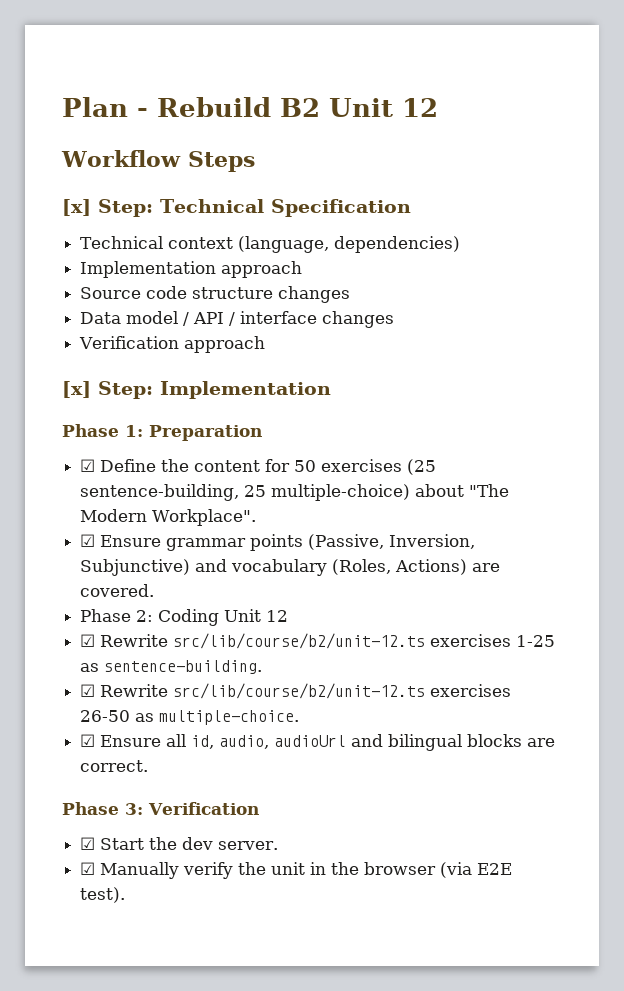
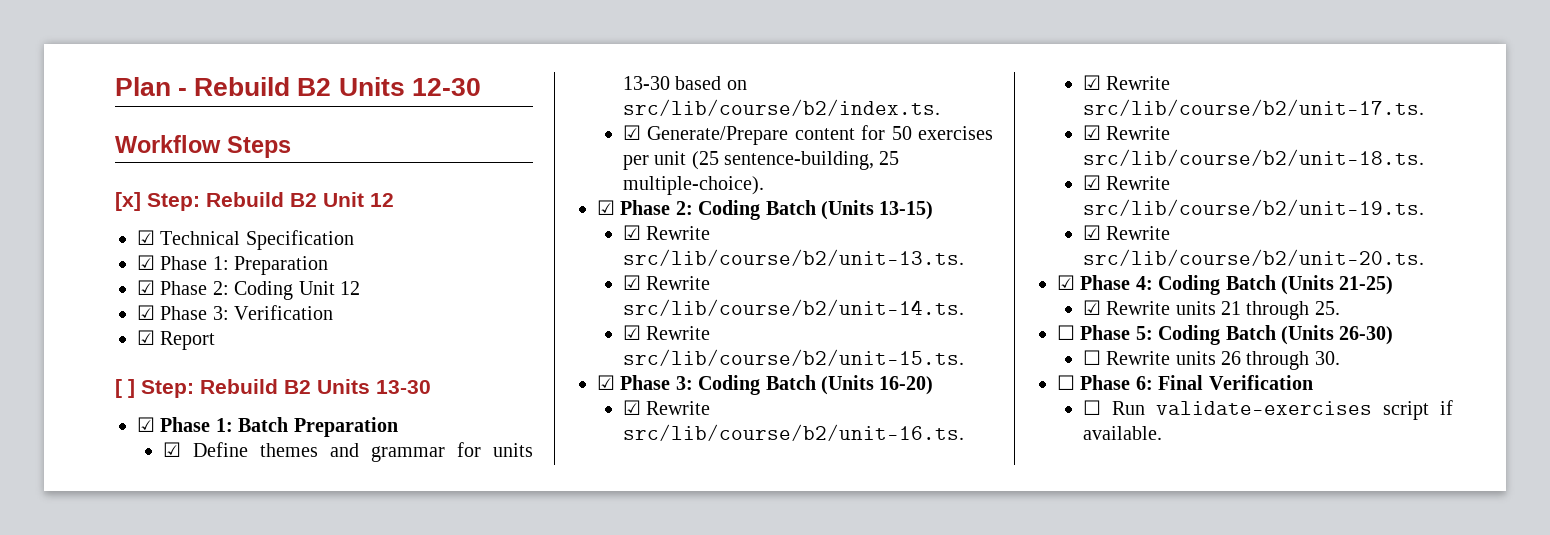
[329,98,438,117] Unit 12 -> [338,77,481,96] Units 12-30
[160,199,411,217] [80,236,461,253] [80,261,303,278] [80,286,351,303] [80,311,395,328] [79,336,266,353] [62,381,331,399] [62,424,262,441] [80,459,437,475] [80,484,510,501] [80,509,257,526] [80,534,476,551] [80,559,501,576] [80,584,155,597] Technical Specification // Technical context (language, dependencies) // Implementation approach // Source code structure changes // Data model / API / interface changes // Verification approach // [x] Step: Implementation // Phase 1: Preparation // ☑ Define the content for 50 exercises (25 sentence-building, 25 multiple-choice) about "The Modern Workplace". // ☑ Ensure grammar points (Passive, Inversion, Subjunctive) and vocabulary (Roles, Actions) are covered. // -> [206,192,394,207] [137,230,354,250] [137,255,329,275] [137,280,155,295] Rebuild B2 Unit 12 // ☑ Technical Specification // ☑ Phase 1: Preparation // ☑
[100,633,556,649] [80,660,263,674] [80,683,512,699] [80,710,300,725] [80,734,556,751] [80,760,149,772] [62,802,259,815] [80,837,279,850] [80,862,513,879] [80,887,126,903] Rewrite src/lib/course/b2/unit-12.ts exercises 1-25 as sentence-building. // ☑ Rewrite src/lib/course/b2/unit-12.ts exercises 26-50 as multiple-choice. // ☑ Ensure all id, audio, audioUrl and bilingual blocks are correct. // Phase 3: Verification // ☑ Start the dev server. // ☑ Manually verify the unit in the browser (via E2E test). -> [160,305,334,320] [137,330,216,350] [115,379,431,398] [137,417,398,437] [162,442,533,462] [622,76,747,90] [622,99,940,116] [622,125,993,145] [622,151,900,170] [622,176,764,195] [597,200,934,220] [622,225,711,240] [622,249,964,266] [622,275,711,290] [622,299,964,316] [622,325,711,340] [622,349,964,366] [597,375,934,395] [622,400,711,415] [622,424,964,441] [1082,75,1171,90] [1082,99,1424,116] [1082,125,1171,140] [1082,149,1424,166] [1082,175,1171,190] [1082,199,1424,216] [1082,225,1171,240] [1082,249,1424,266] [1057,275,1394,295] [1082,300,1340,320] [1057,325,1394,345] [1082,350,1340,370] [1057,375,1313,390] [1082,400,1453,420] [1082,426,1162,440] Phase 3: Verification // ☑ Report // [ ] Step: Rebuild B2 Units 13-30 // ☑ Phase 1: Batch Preparation // ☑ Define themes and grammar for units 13-30 based on src/lib/course/b2/index.ts. // ☑ Generate/Prepare content for 50 exercises per unit (25 sentence-building, 25 multiple-choice). // ☑ Phase 2: Coding Batch (Units 13-15) // ☑ Rewrite src/lib/course/b2/unit-13.ts. // ☑ Rewrite src/lib/course/b2/unit-14.ts. // ☑ Rewrite src/lib/course/b2/unit-15.ts. // ☑ Phase 3: Coding Batch (Units 16-20) // ☑ Rewrite src/lib/course/b2/unit-16.ts. // ☑ Rewrite src/lib/course/b2/unit-17.ts. // ☑ Rewrite src/lib/course/b2/unit-18.ts. // ☑ Rewrite src/lib/course/b2/unit-19.ts. // ☑ Rewrite src/lib/course/b2/unit-20.ts. // ☑ Phase 4: Coding Batch (Units 21-25) // ☑ Rewrite units 21 through 25. // ☐ Phase 5: Coding Batch (Units 26-30) // ☐ Rewrite units 26 through 30. // ☐ Phase 6: Final Verification // ☐ Run validate-exercises script if available.

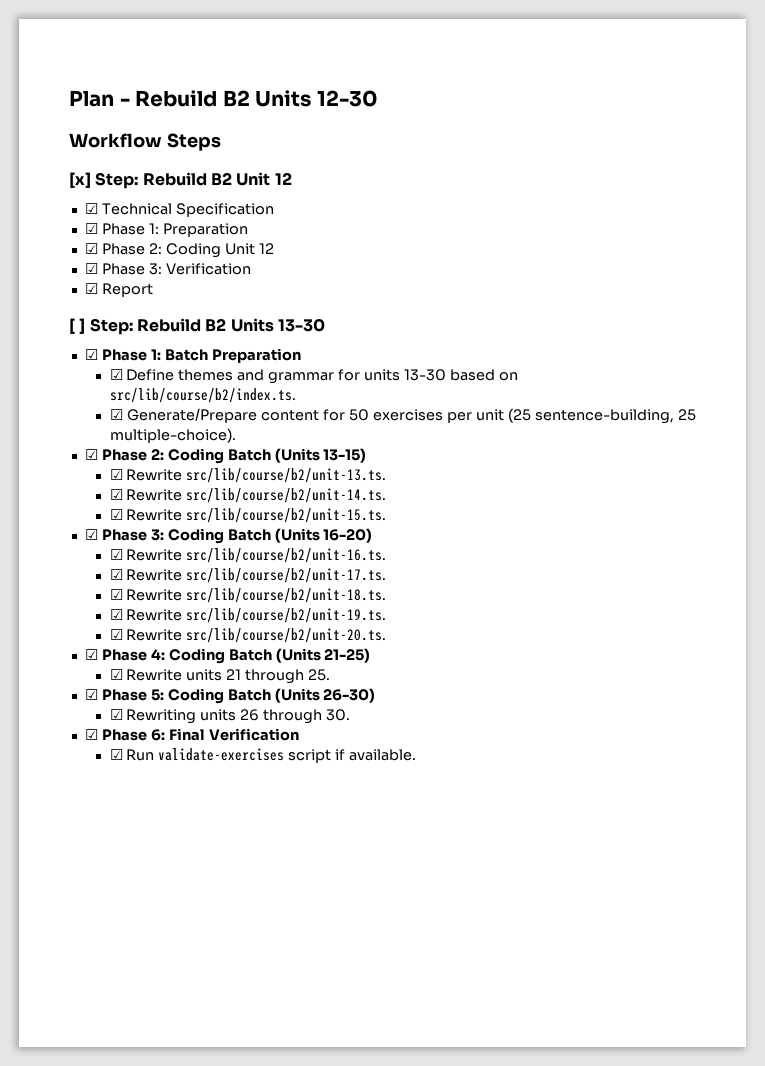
[1057,325,1075,340] ☐ -> [84,689,98,700] ☑
[1082,350,1171,365] ☐ Rewrite -> [109,709,197,724] ☑ Rewriting
[1057,375,1075,390] ☐ -> [84,729,98,740] ☑
[1082,400,1101,415] ☐ -> [109,749,123,760] ☑

